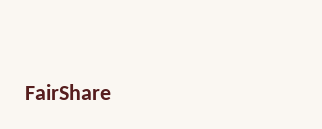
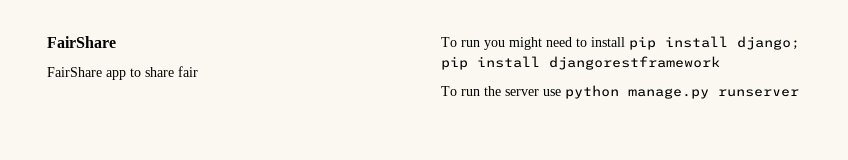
[25,84,111,100] FairShare -> [47,36,116,48] [47,66,198,80] [441,36,800,50] [441,56,720,70] [441,85,799,99] FairShare // FairShare app to share fair // To run you might need to install pip install django; pip install djangorestframework // To run the server use python manage.py runserver

